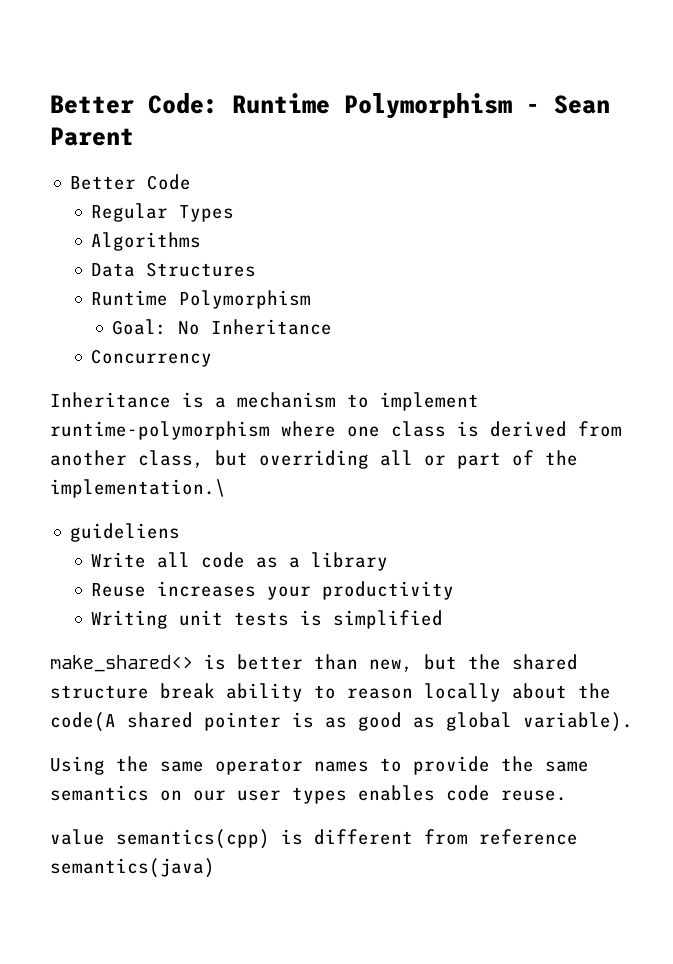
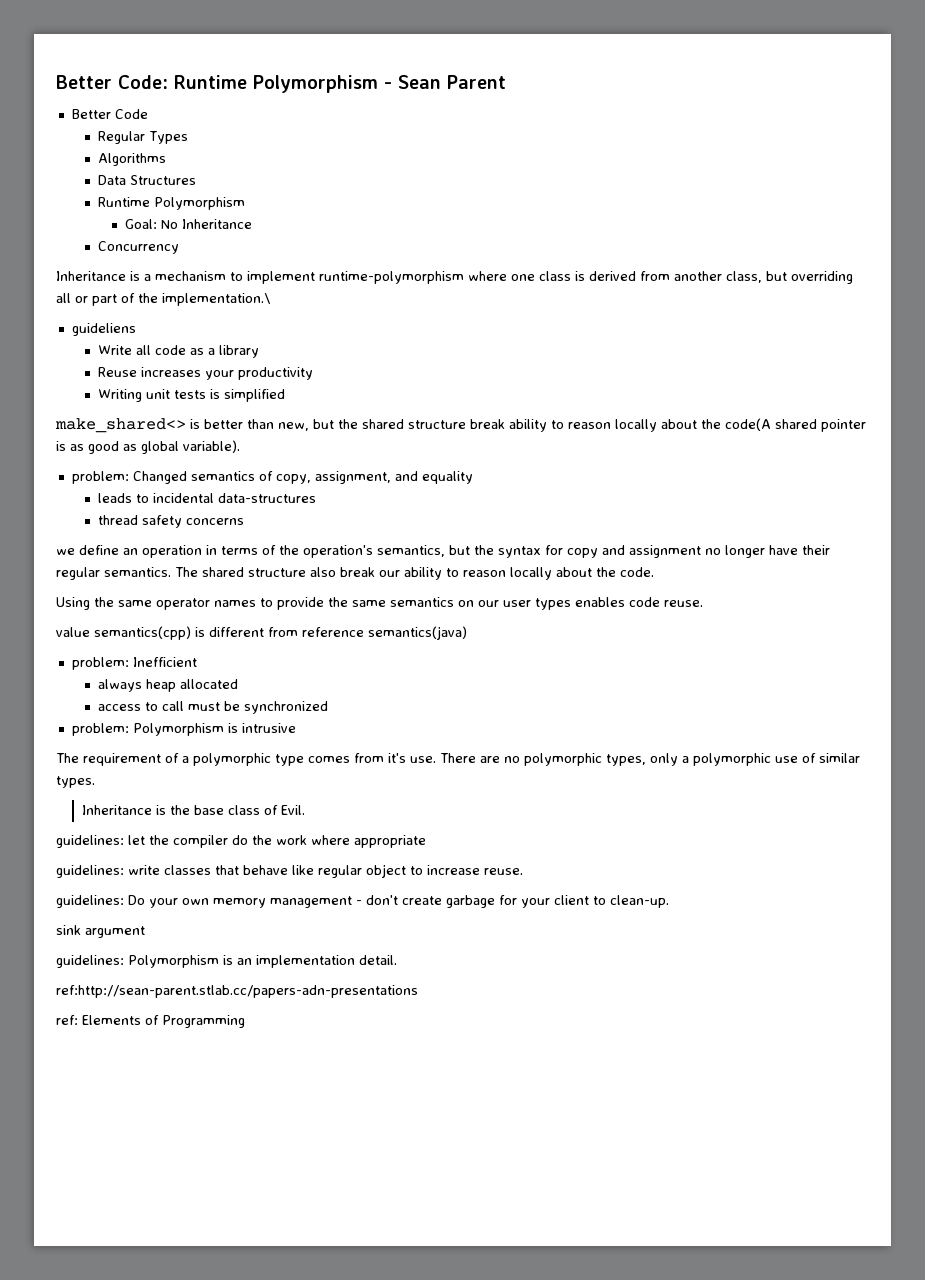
(633, 722) none -> [71,471,473,484] [98,493,317,503] [98,515,245,528] [56,545,830,558] [56,567,654,580] // problem: Changed semantics of copy, assignment, and equality // leads to incidental data-structures // thread safety concerns // we define an operation in terms of the operation's semantics, but the syntax for copy and assignment no longer have their regular semantics. The shared structure also break our ability to reason locally about the code.
(215, 868) none -> [71,657,197,670] [98,679,239,692] [98,701,329,714] [71,723,296,736] [56,753,860,766] [56,776,95,788] [82,805,306,815] [56,835,426,848] [56,864,523,878] [56,895,669,908] [56,925,145,938] [56,955,397,968] [56,985,418,998] [56,1015,245,1028] // problem: Inefficient // always heap allocated // access to call must be synchronized // problem: Polymorphism is intrusive // The requirement of a polymorphic type comes from it's use. There are no polymorphic types, only a polymorphic use of similar types. // Inheritance is the base class of Evil. // guidelines: let the compiler do the work where appropriate // guidelines: write classes that behave like regular object to increase reuse. // guidelines: Do your own memory management - don't create garbage for your client to clean-up. // sink argument // guidelines: Polymorphism is an implementation detail. // ref:http://sean-parent.stlab.cc/papers-adn-presentations // ref: Elements of Programming

